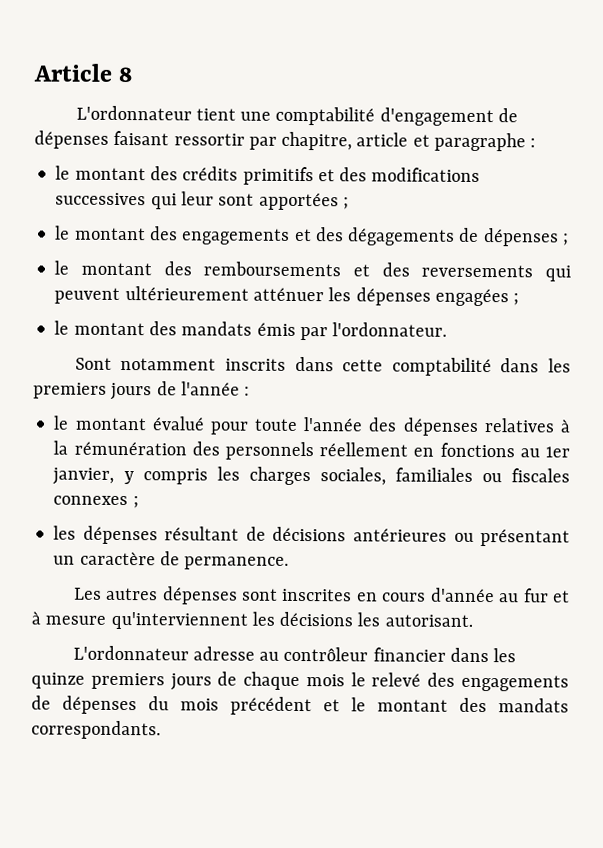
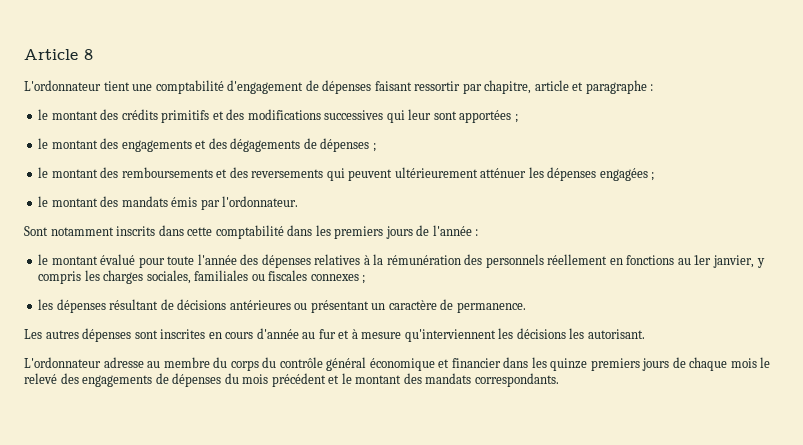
[283,646,369,662] contrôleur -> [163,357,450,371] membre du corps du contrôle général économique et

